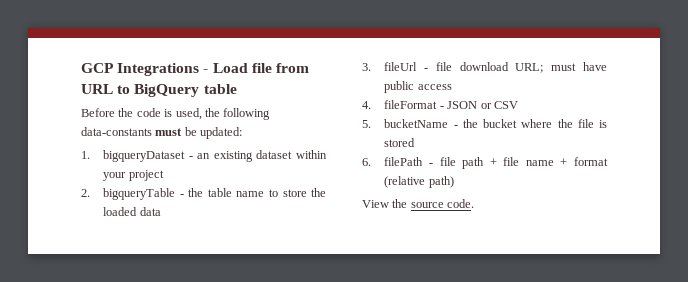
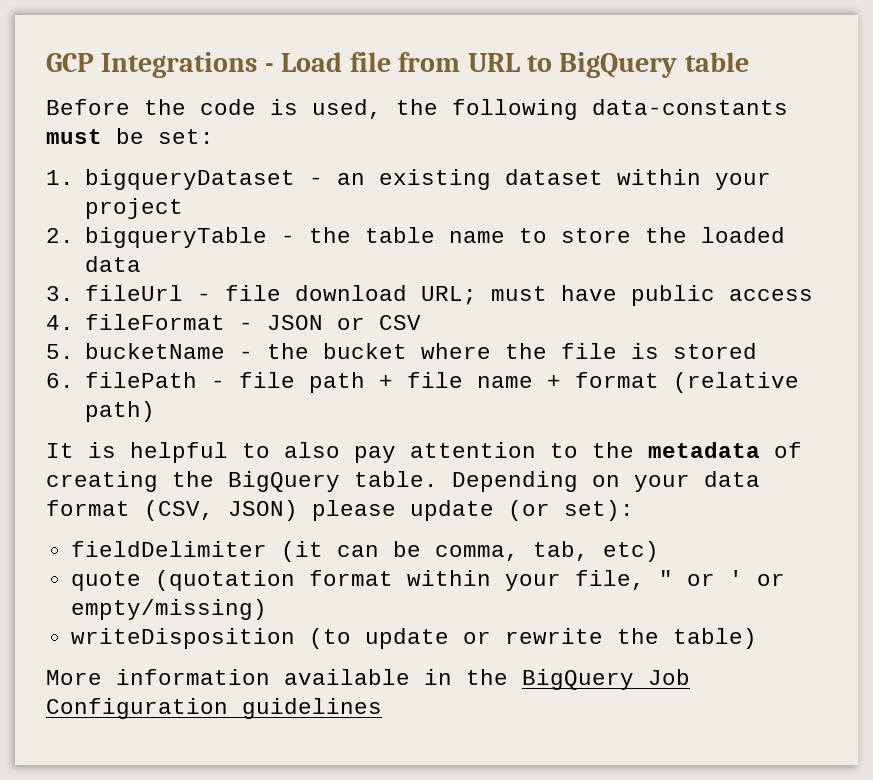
[200,127,243,139] updated: -> [158,129,214,144] set:
[362,199,475,208] View the source code. -> [46,442,802,463] [46,471,760,492] [46,500,634,521] [70,541,659,562] [70,570,785,591] [70,599,267,620] [70,628,757,649] [46,669,690,690] [46,698,382,719] It is helpful to also pay attention to the metadata of creating the BigQuery table. Depending on your data format (CSV, JSON) please update (or set): // fieldDelimiter (it can be comma, tab, etc) // quote (quotation format within your file, " or ' or empty/missing) // writeDisposition (to update or rewrite the table) // More information available in the BigQuery Job Configuration guidelines

